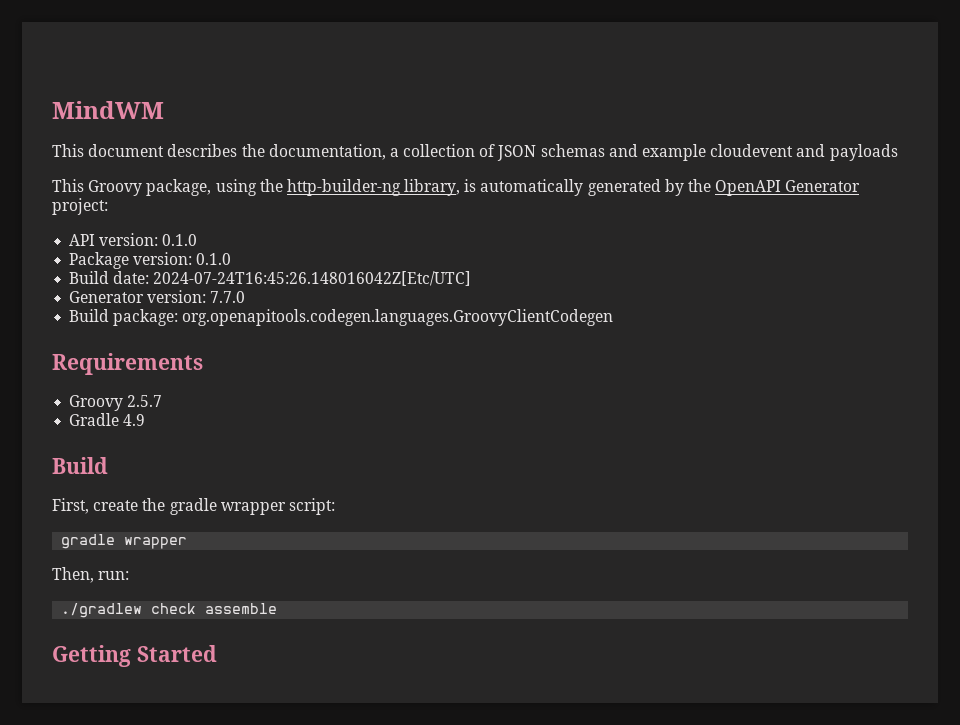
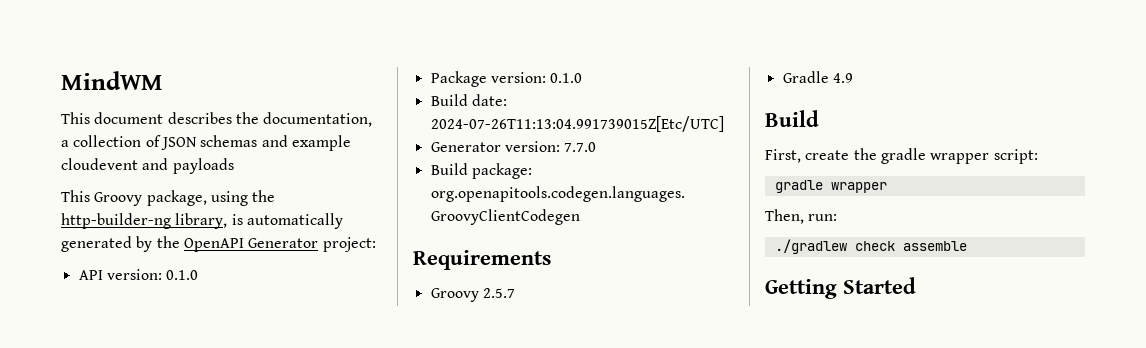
[153,271,472,286] 2024-07-24T16:45:26.148016042Z[Etc/UTC] -> [430,116,724,132] 2024-07-26T11:13:04.991739015Z[Etc/UTC]

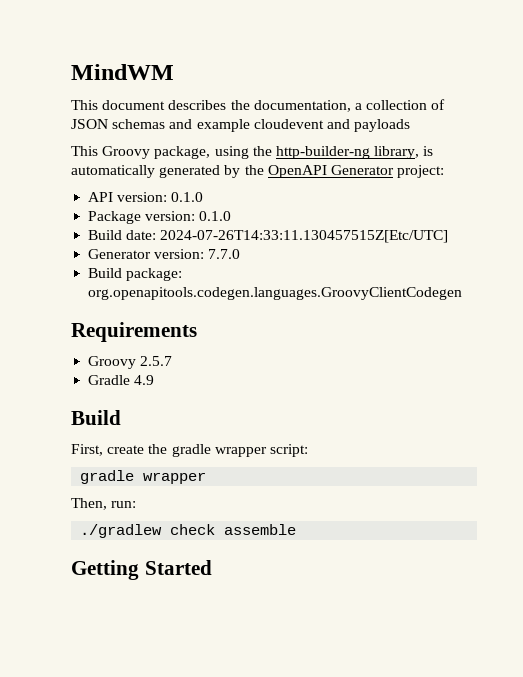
[430,116,724,132] 2024-07-26T11:13:04.991739015Z[Etc/UTC] -> [160,230,449,243] 2024-07-26T14:33:11.130457515Z[Etc/UTC]

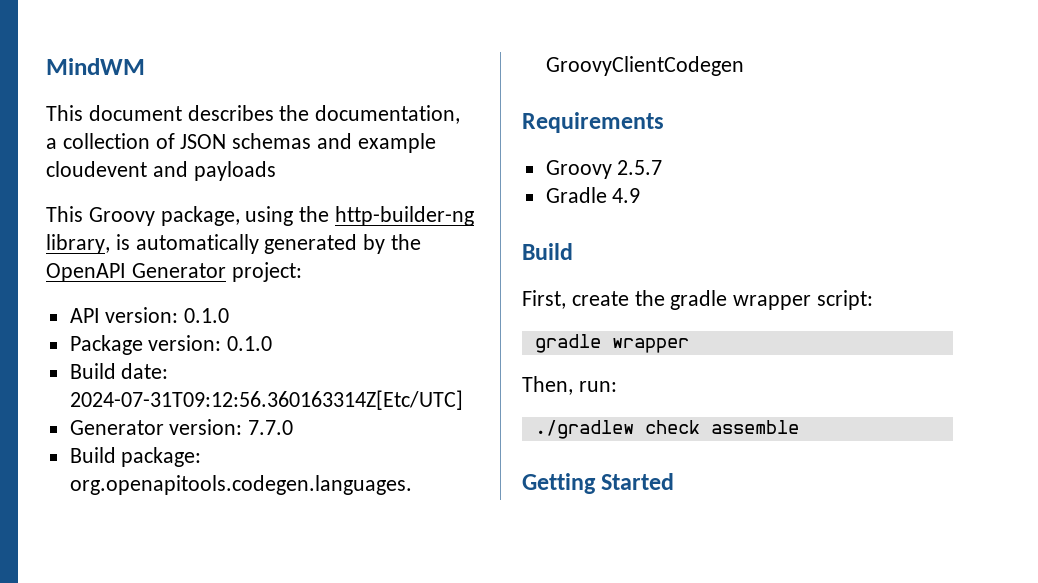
[160,230,449,243] 2024-07-26T14:33:11.130457515Z[Etc/UTC] -> [69,390,463,410] 2024-07-31T09:12:56.360163314Z[Etc/UTC]

